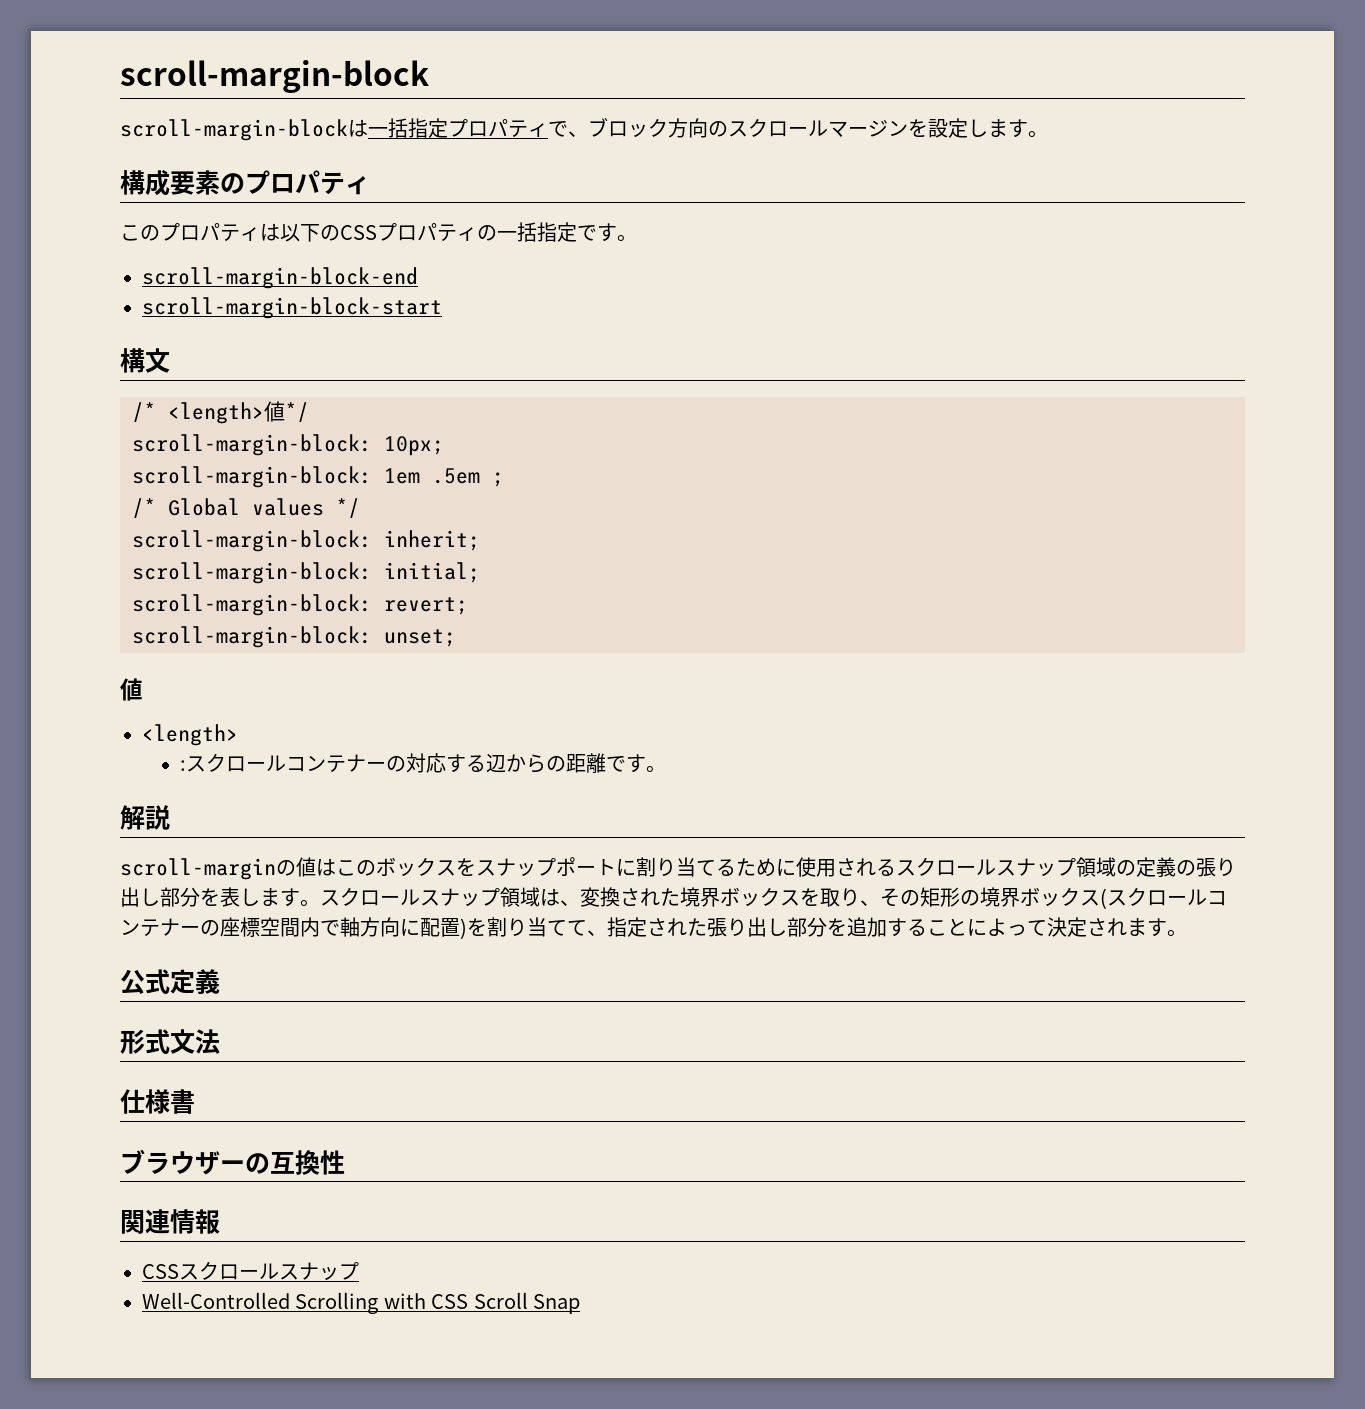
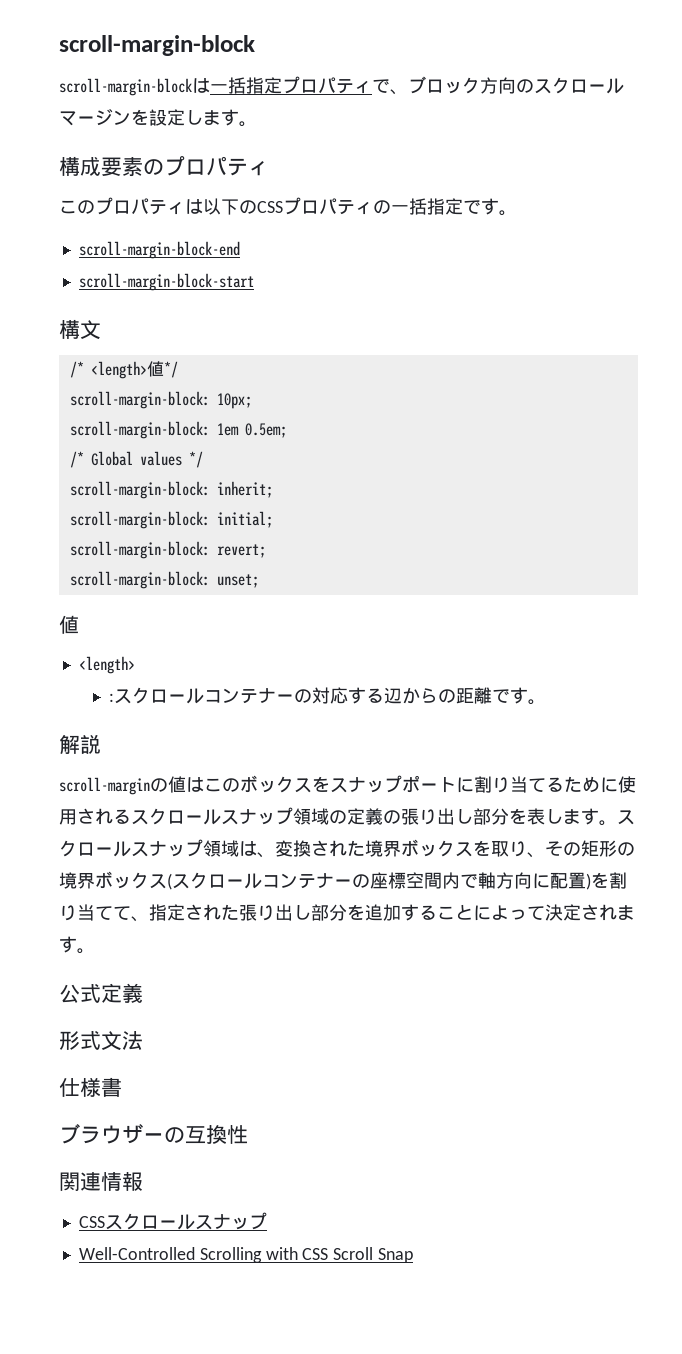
[432,468,504,487] .5em ; -> [244,423,287,438] 0.5em;

